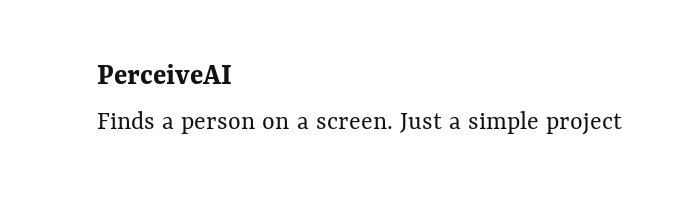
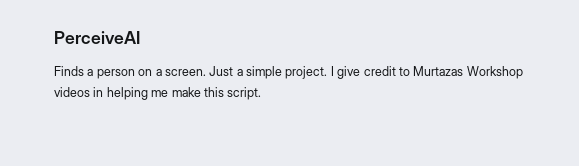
[546,113,623,135] project -> [285,66,523,79] [54,87,262,100] project. I give credit to Murtazas Workshop videos in helping me make this script.

